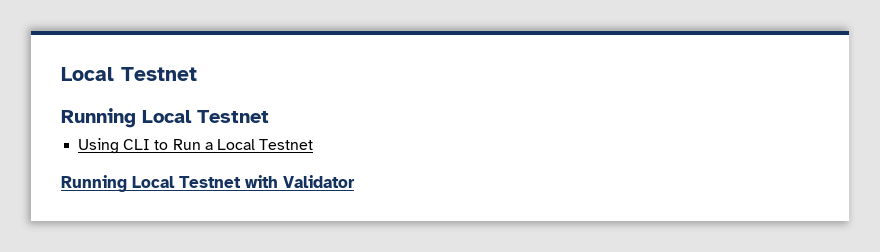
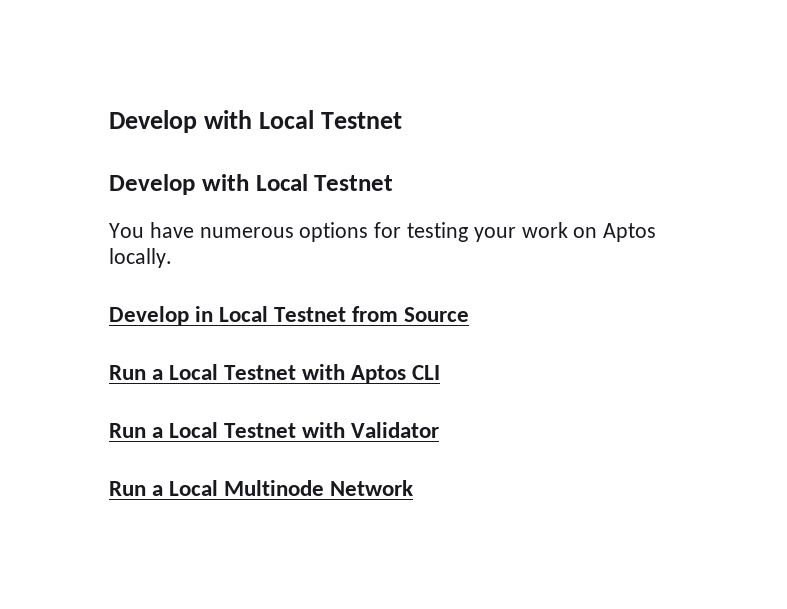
[61,67,197,81] [61,108,269,128] [78,138,314,154] [61,175,127,192] Local Testnet // Running Local Testnet // Using CLI to Run a Local Testnet // Running -> [109,110,403,133] [109,174,394,195] [109,222,657,242] [109,248,172,268] [109,306,470,326] [109,364,441,384] [109,423,164,438] Develop with Local Testnet // Develop with Local Testnet // You have numerous options for testing your work on Aptos locally. // Develop in Local Testnet from Source // Run a Local Testnet with Aptos CLI // Run a
(355, 181) none -> [109,480,414,496] // Run a Local Multinode Network

